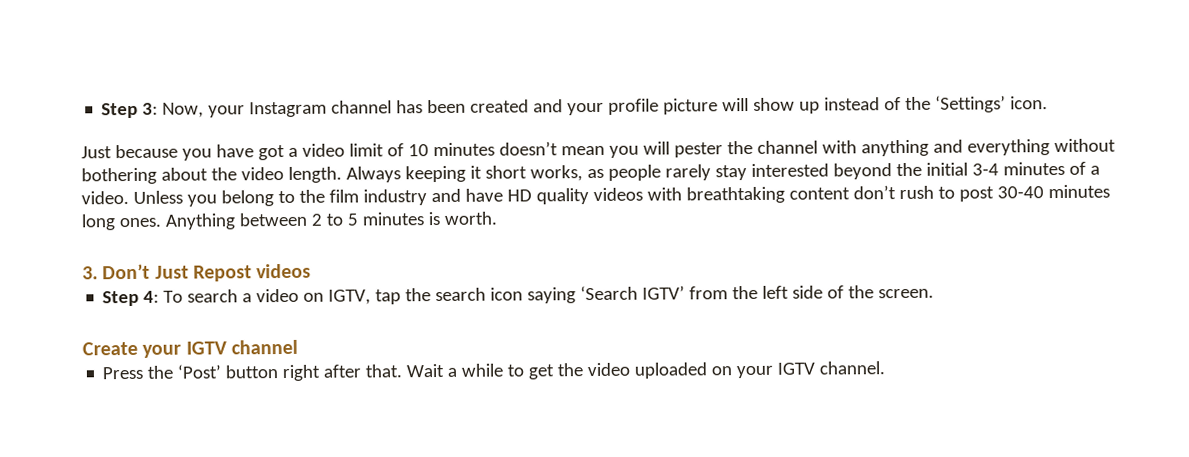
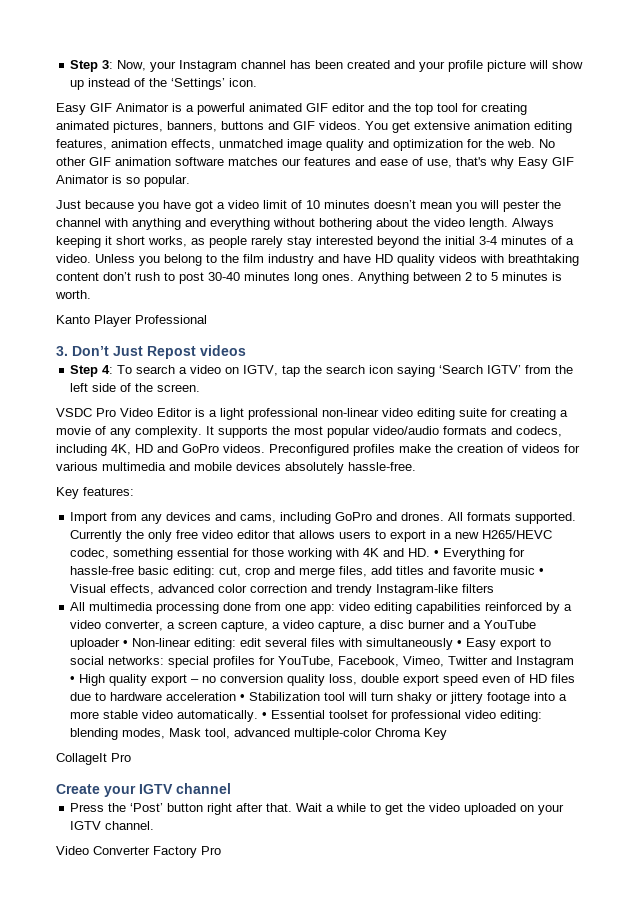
(1049, 103) none -> [56,103,527,115] [56,121,572,133] [56,139,555,151] [56,157,574,169] [56,175,190,187] // Easy GIF Animator is a powerful animated GIF editor and the top tool for creating animated pictures, banners, buttons and GIF videos. You get extensive animation editing features, animation effects, unmatched image quality and optimization for the web. No other GIF animation software matches our features and ease of use, that's why Easy GIF Animator is so popular.
(497, 218) none -> [56,315,207,327] // Kanto Player Professional
(935, 293) none -> [56,408,568,420] [56,426,562,438] [56,444,580,456] [56,462,416,474] [56,487,134,499] [70,512,577,524] [70,530,553,542] [70,548,526,560] [70,566,545,578] [70,584,495,596] [70,602,573,614] [70,620,537,632] [70,638,552,650] [70,656,575,668] [70,674,576,686] [70,692,568,704] [70,710,543,722] [70,728,448,740] [56,753,131,765] // VSDC Pro Video Editor is a light professional non-linear video editing suite for creating a movie of any complexity. It supports the most popular video/audio formats and codecs, including 4K, HD and GoPro videos. Preconfigured profiles make the creation of videos for various multimedia and mobile devices absolutely hassle-free. // Key features: // Import from any devices and cams, including GoPro and drones. All formats supported. Сurrently the only free video editor that allows users to export in a new H265/HEVC codec, something essential for those working with 4K and HD. • Everything for hassle-free basic editing: cut, crop and merge files, add titles and favorite music • Visual effects, advanced color correction and trendy Instagram-like filters // All multimedia processing done from one app: video editing capabilities reinforced by a video converter, a screen capture, a video capture, a disc burner and a YouTube uploader • Non-linear editing: edit several files with simultaneously • Easy export to social networks: special profiles for YouTube, Facebook, Vimeo, Twitter and Instagram • High quality export – no conversion quality loss, double export speed even of HD files due to hardware acceleration • Stabilization tool will turn shaky or jittery footage into a more stable video automatically. • Essential toolset for professional video editing: blending modes, Mask tool, advanced multiple-color Chroma Key // CollageIt Pro
(886, 368) none -> [56,846,221,858] // Video Converter Factory Pro

